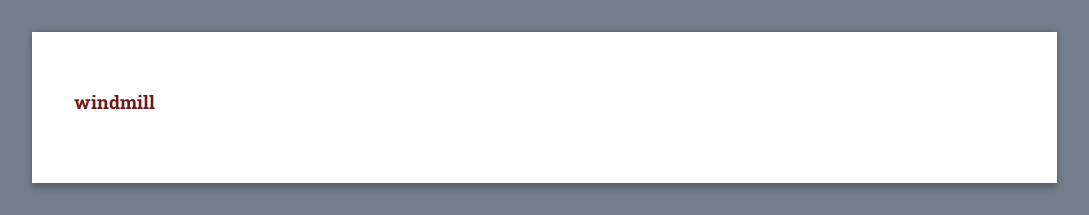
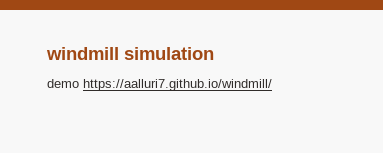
(155, 102) none -> [124,47,214,60] [47,79,272,91] simulation // demo https://aalluri7.github.io/windmill/

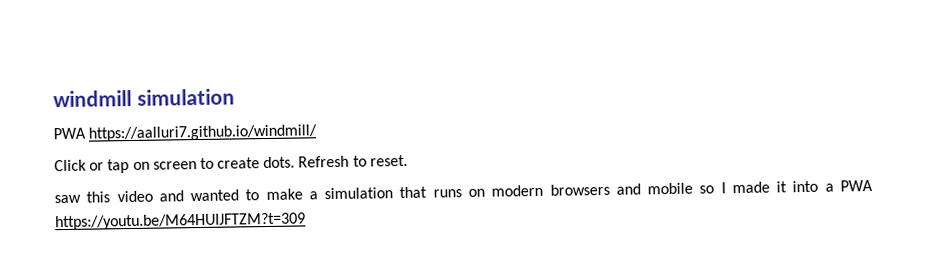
[47,79,79,88] demo -> [53,127,86,140] PWA
(272, 85) none -> [54,154,408,174] [54,180,873,204] [55,212,306,231] // Click or tap on screen to create dots. Refresh to reset. // saw this video and wanted to make a simulation that runs on modern browsers and mobile so I made it into a PWA https://youtu.be/M64HUIJFTZM?t=309

